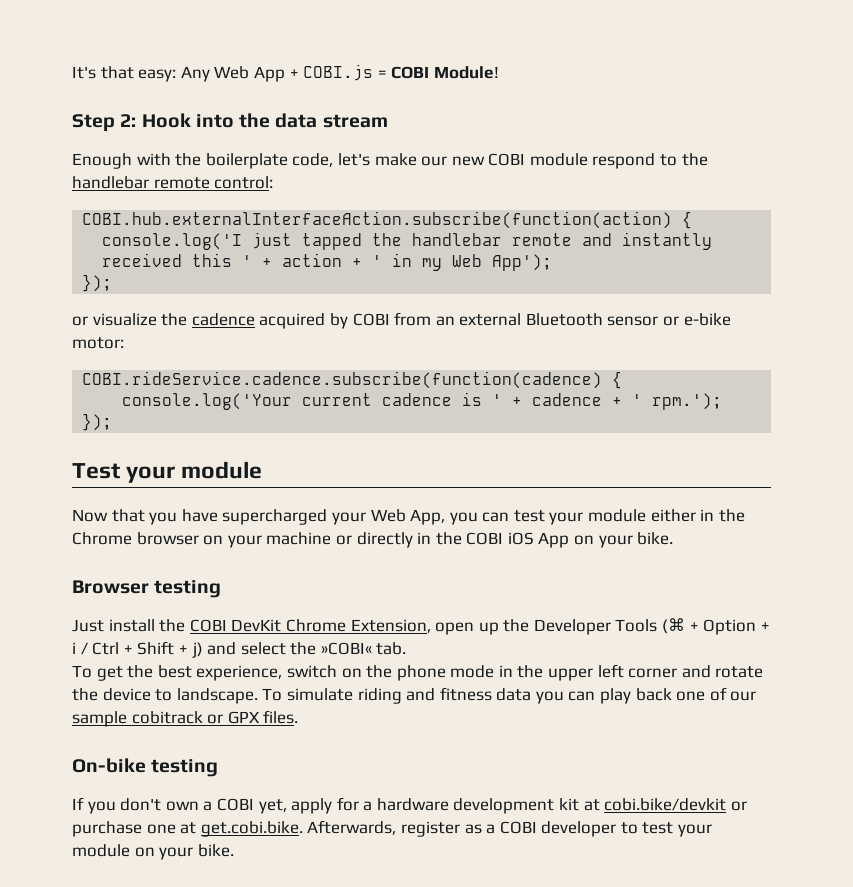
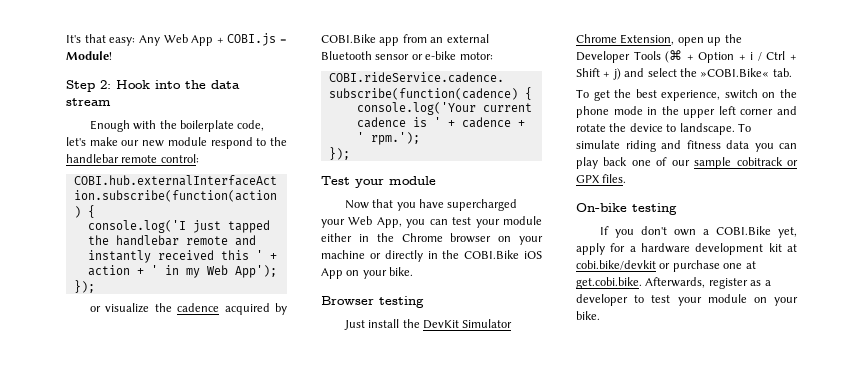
[391,66,430,79] COBI -> (287, 41) none
[488,153,526,166] COBI -> (165, 143) none
[352,313,390,326] COBI -> [321,34,400,46] COBI.Bike app
[466,532,504,545] COBI -> [464,250,520,259] COBI.Bike
[189,619,282,632] COBI DevKit -> [423,319,513,329] DevKit Simulator
[320,642,372,655] »COBI« -> [700,68,770,77] »COBI.Bike«
[216,798,254,811] COBI -> [715,226,771,235] COBI.Bike
[499,821,537,834] COBI -> (771, 283) none

